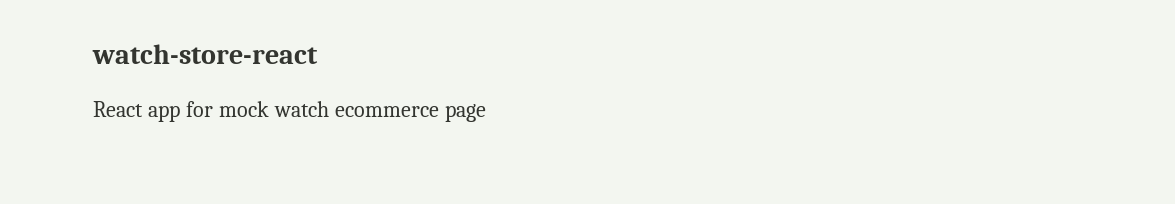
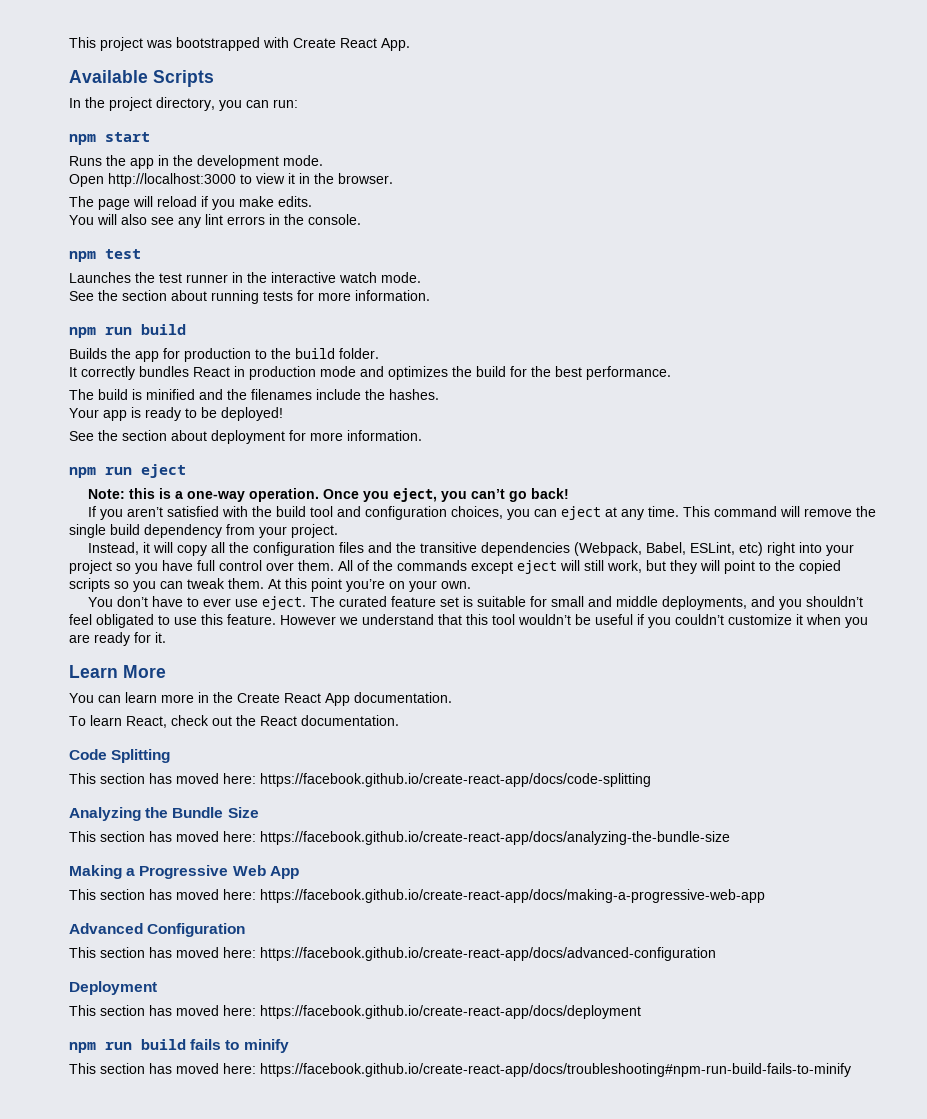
[92,44,318,64] [93,101,486,122] watch-store-react // React app for mock watch ecommerce page -> [69,37,410,51] [69,70,214,87] [69,97,298,111] [69,132,150,145] [69,155,323,169] [69,173,393,187] [69,196,312,210] [69,214,361,228] [69,249,141,262] [69,272,421,283] [69,290,430,304] [69,324,186,338] [69,348,379,362] [69,366,671,380] [69,389,439,400] [69,407,283,421] [69,430,422,444] [69,464,186,478] [87,488,569,502] [87,506,876,520] [69,524,338,538] [87,542,854,556] [69,560,841,574] [69,578,471,592] [87,596,863,610] [69,614,868,628] [69,632,166,646] [69,665,166,678] [69,692,452,706] [69,715,399,728] [69,749,171,763] [69,773,651,787] [69,807,259,821] [69,831,730,845] [69,865,299,879] [69,889,765,903] [69,923,246,937] [69,947,716,961] [69,981,157,995] [69,1005,641,1019] [69,1039,289,1053] [69,1063,851,1077] This project was bootstrapped with Create React App. // Available Scripts // In the project directory, you can run: // npm start // Runs the app in the development mode. // Open http://localhost:3000 to view it in the browser. // The page will reload if you make edits. // You will also see any lint errors in the console. // npm test // Launches the test runner in the interactive watch mode. // See the section about running tests for more information. // npm run build // Builds the app for production to the build folder. // It correctly bundles React in production mode and optimizes the build for the best performance. // The build is minified and the filenames include the hashes. // Your app is ready to be deployed! // See the section about deployment for more information. // npm run eject // Note: this is a one-way operation. Once you eject, you can’t go back! // If you aren’t satisfied with the build tool and configuration choices, you can eject at any time. This command will remove the single build dependency from your project. // Instead, it will copy all the configuration files and the transitive dependencies (Webpack, Babel, ESLint, etc) right into your project so you have full control over them. All of the commands except eject will still work, but they will point to the copied scripts so you can tweak them. At this point you’re on your own. // You don’t have to ever use eject. The curated feature set is suitable for small and middle deployments, and you shouldn’t feel obligated to use this feature. However we understand that this tool wouldn’t be useful if you couldn’t customize it when you are ready for it. // Learn More // You can learn more in the Create React App documentation. // To learn React, check out the React documentation. // Code Splitting // This section has moved here: https://facebook.github.io/create-react-app/docs/code-splitting // Analyzing the Bundle Size // This section has moved here: https://facebook.github.io/create-react-app/docs/analyzing-the-bundle-size // Making a Progressive Web App // This section has moved here: https://facebook.github.io/create-react-app/docs/making-a-progressive-web-app // Advanced Configuration // This section has moved here: https://facebook.github.io/create-react-app/docs/advanced-configuration // Deployment // This section has moved here: https://facebook.github.io/create-react-app/docs/deployment // npm run build fails to minify // This section has moved here: https://facebook.github.io/create-react-app/docs/troubleshooting#npm-run-build-fails-to-minify

